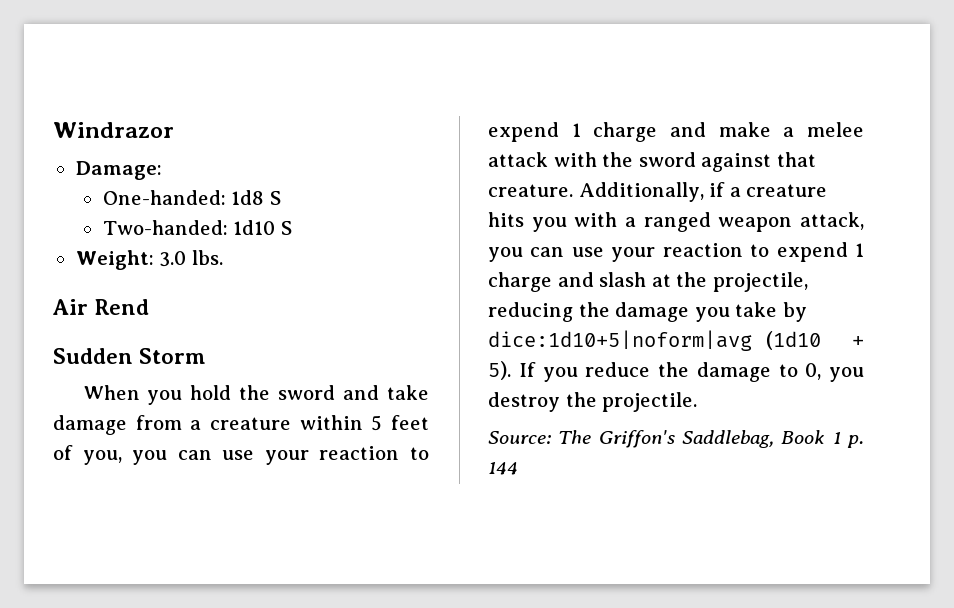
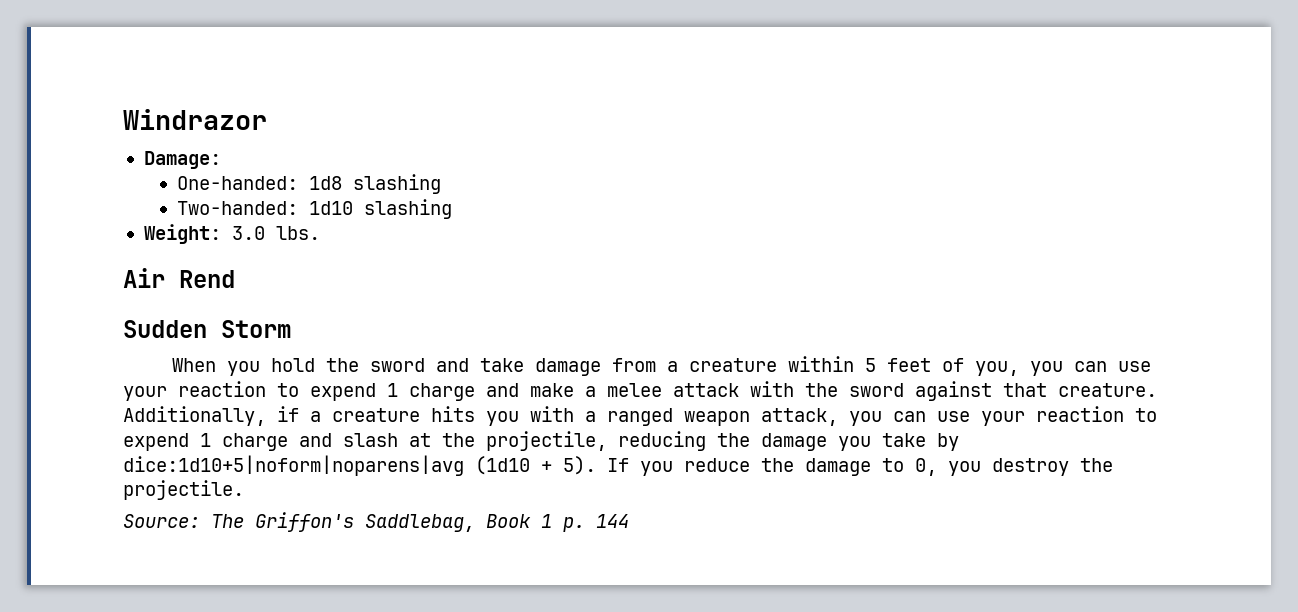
[269,191,281,205] S -> [352,174,441,194] slashing
[280,221,292,235] S -> [363,199,452,219] slashing
[488,330,752,351] dice:1d10+5|noform|avg -> [123,455,464,476] dice:1d10+5|noform|noparens|avg

